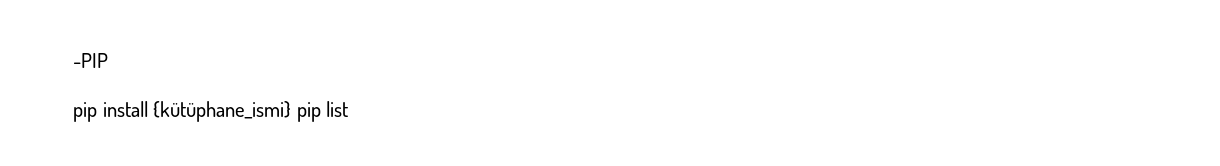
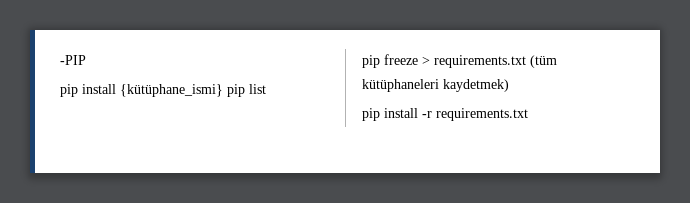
(349, 109) none -> [362,54,557,68] [362,79,509,92] [362,108,528,121] // pip freeze > requirements.txt (tüm kütüphaneleri kaydetmek) // pip install -r requirements.txt

